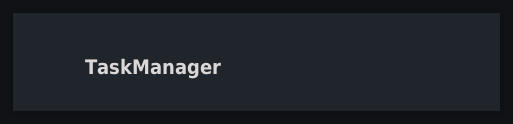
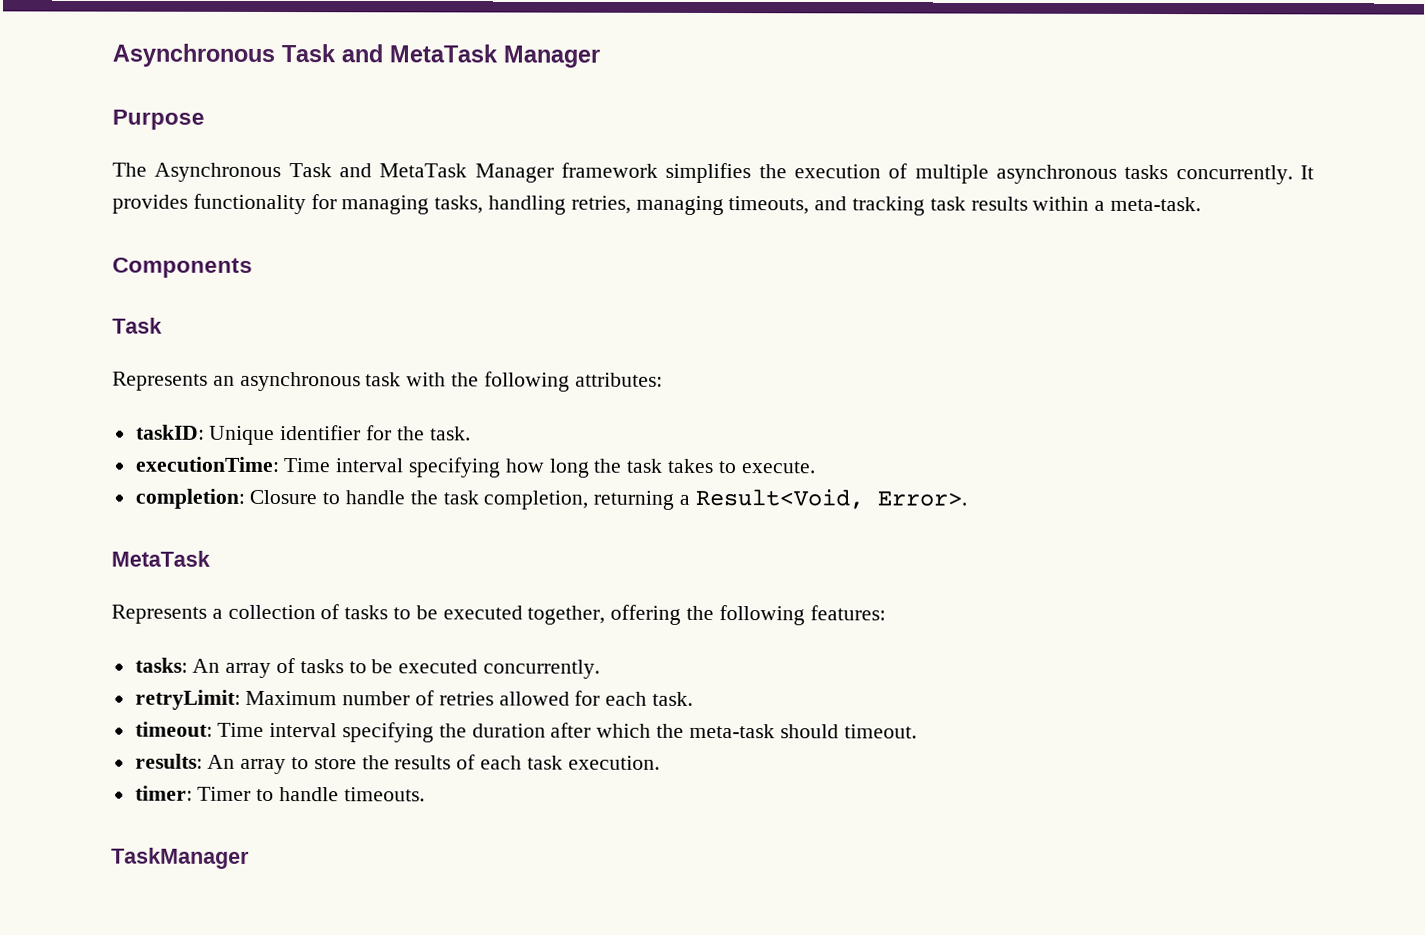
(85, 68) none -> [112,43,600,68] [112,109,205,130] [112,162,1314,185] [112,193,1202,216] [112,257,253,278] [112,317,162,334] [112,371,663,392] [135,424,471,446] [134,456,816,478] [134,488,967,510] [111,550,210,567] [111,604,886,626] [134,657,601,679] [134,689,694,710] [134,721,917,743] [134,753,660,775] [134,785,425,802] Asynchronous Task and MetaTask Manager // Purpose // The Asynchronous Task and MetaTask Manager framework simplifies the execution of multiple asynchronous tasks concurrently. It provides functionality for managing tasks, handling retries, managing timeouts, and tracking task results within a meta-task. // Components // Task // Represents an asynchronous task with the following attributes: // taskID: Unique identifier for the task. // executionTime: Time interval specifying how long the task takes to execute. // completion: Closure to handle the task completion, returning a Result<Void, Error>. // MetaTask // Represents a collection of tasks to be executed together, offering the following features: // tasks: An array of tasks to be executed concurrently. // retryLimit: Maximum number of retries allowed for each task. // timeout: Time interval specifying the duration after which the meta-task should timeout. // results: An array to store the results of each task execution. // timer: Timer to handle timeouts. //

